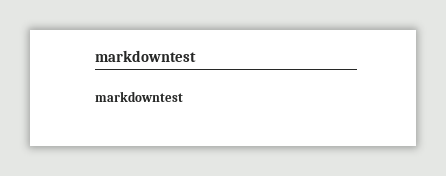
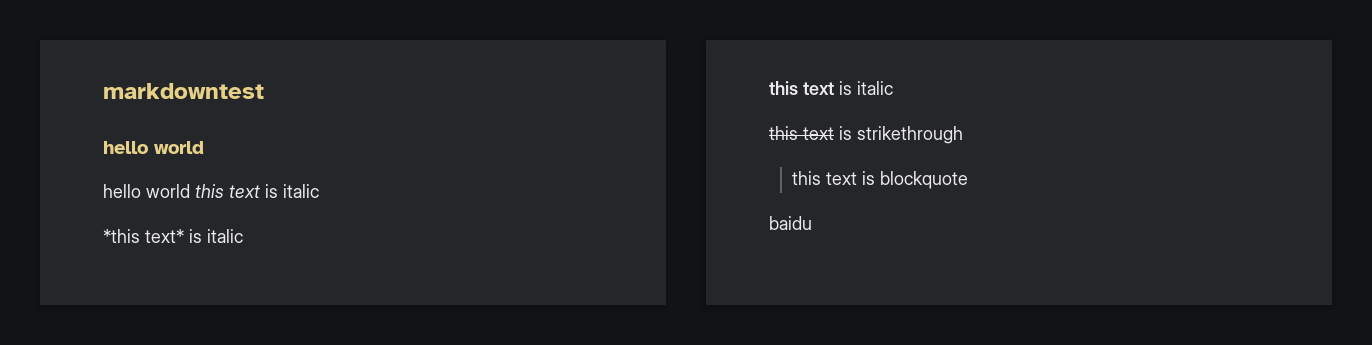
[95,91,183,102] markdowntest -> [103,141,204,154] [103,184,319,198] [103,229,243,243] [769,81,893,95] [769,126,963,144] [792,171,969,189] [769,216,812,230] hello world // hello world this text is italic // *this text* is italic // this text is italic // this text is strikethrough // this text is blockquote // baidu

